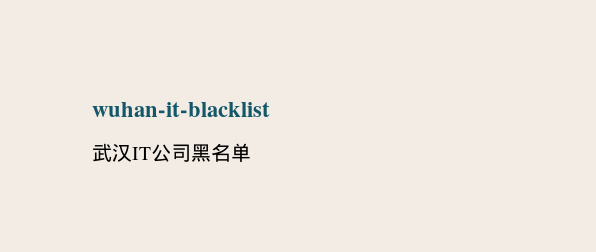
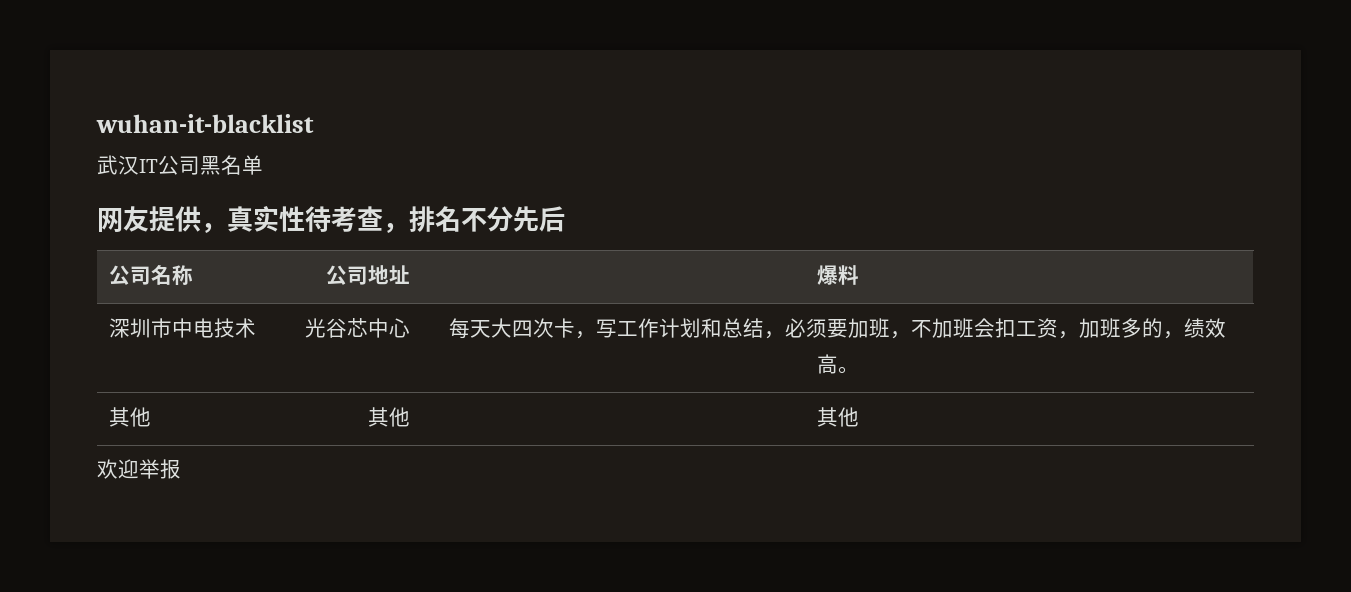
(251, 152) none -> [97,206,565,233] [109,265,194,286] [325,265,410,285] [816,265,859,285] [109,318,257,338] [304,318,410,338] [449,318,1226,339] [816,354,859,374] [109,407,152,427] [367,407,410,427] [816,407,859,427] [97,459,181,479] // 网友提供，真实性待考查，排名不分先后 // 公司名称 | 公司地址 | 爆料 // 深圳市中电技术 | 光谷芯中心 | 每天大四次卡，写工作计划和总结，必须要加班，不加班会扣工资，加班多的，绩效高。 // 其他 | 其他 | 其他 // 欢迎举报

